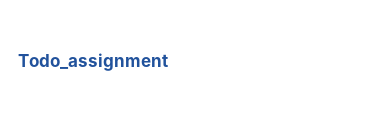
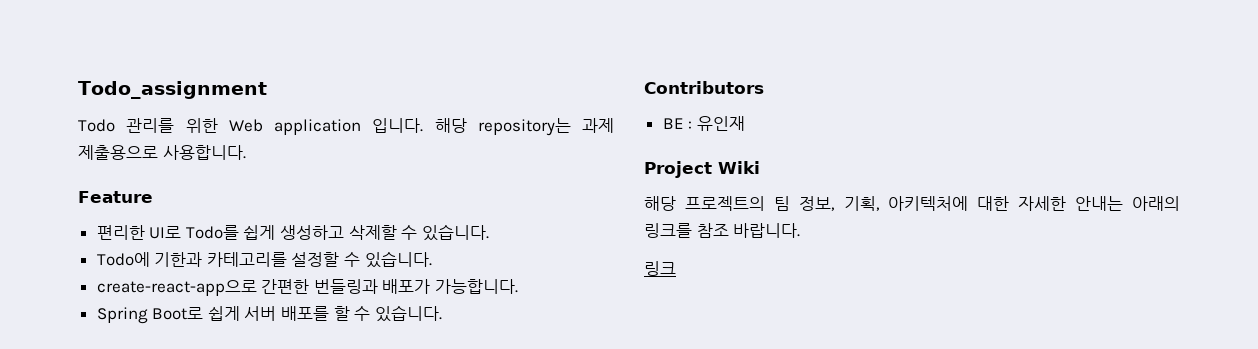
(168, 62) none -> [78,118,614,136] [78,145,246,160] [78,191,153,203] [96,224,489,241] [96,251,432,268] [96,279,519,296] [96,305,442,324] [644,81,764,94] [662,116,745,131] [644,161,760,178] [644,196,1180,211] [644,223,801,238] [644,261,676,276] // Todo 관리를 위한 Web application 입니다. 해당 repository는 과제 제출용으로 사용합니다. // Feature // 편리한 UI로 Todo를 쉽게 생성하고 삭제할 수 있습니다. // Todo에 기한과 카테고리를 설정할 수 있습니다. // create-react-app으로 간편한 번들링과 배포가 가능합니다. // Spring Boot로 쉽게 서버 배포를 할 수 있습니다. // Contributors // BE : 유인재 // Project Wiki // 해당 프로젝트의 팀 정보, 기획, 아키텍처에 대한 자세한 안내는 아래의 링크를 참조 바랍니다. // 링크

